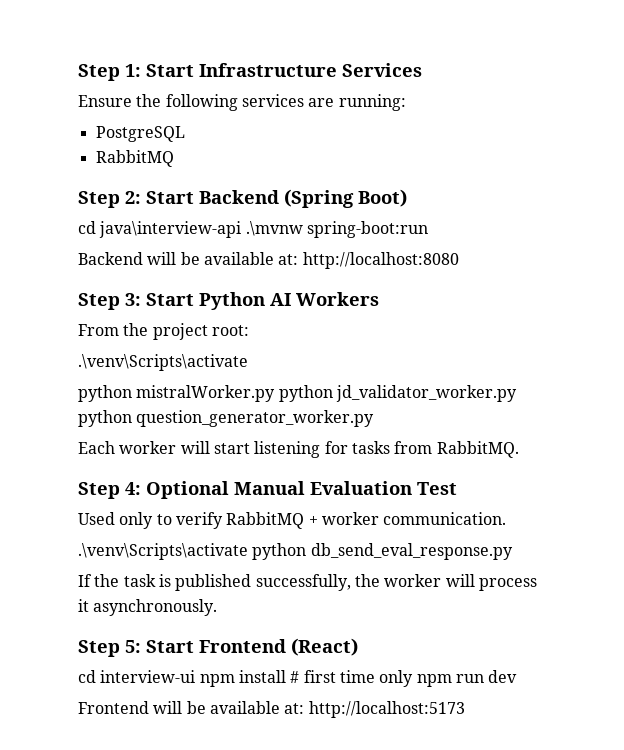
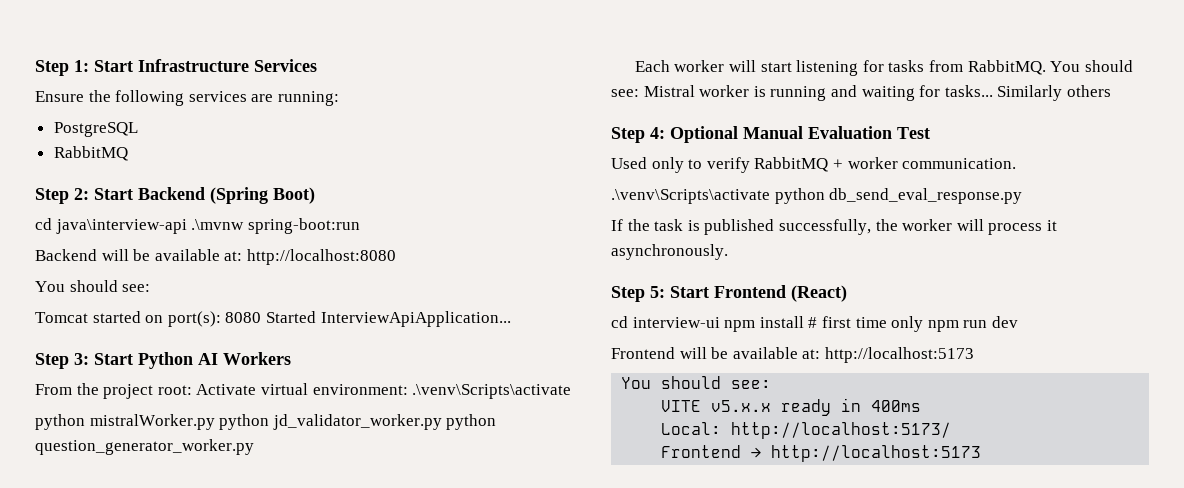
(459, 260) none -> [35,280,151,292] [35,311,511,327] // You should see: // Tomcat started on port(s): 8080 Started InterviewApiApplication...
(249, 330) // -> [196,383,408,395] Activate virtual environment:
(519, 449) none -> [1050,60,1133,72] [611,85,1111,101] You should see: Mistral worker is running and waiting for tasks... Similarly others
(465, 709) none -> [621,376,772,389] [661,398,922,416] [661,422,952,439] [661,445,982,462] // You should see: // VITE v5.x.x ready in 400ms // Local: http://localhost:5173/ // Frontend → http://localhost:5173

